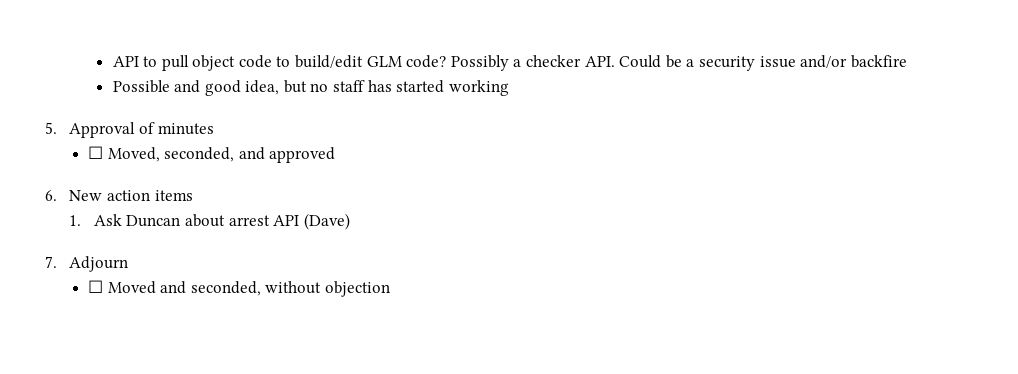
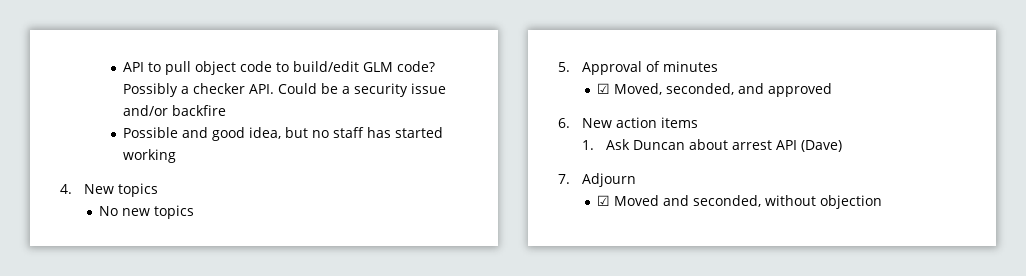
(509, 88) none -> [60,183,158,197] [99,205,195,219] // 4. New topics // No new topics
[88,146,104,159] ☐ -> [597,83,611,94] ☑
[88,280,104,293] ☐ -> [597,195,611,206] ☑

